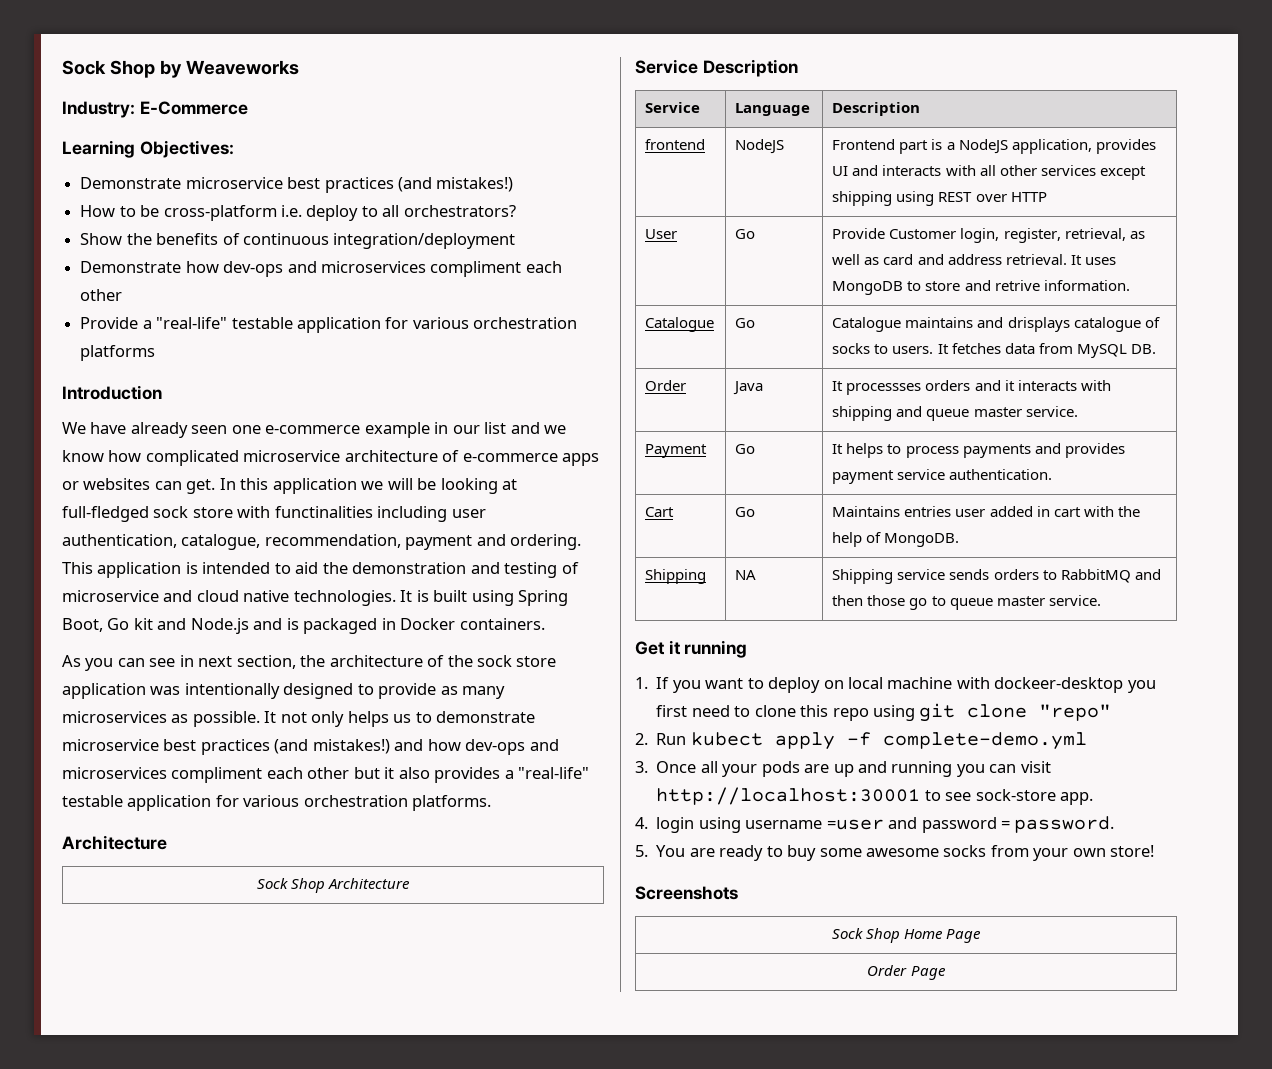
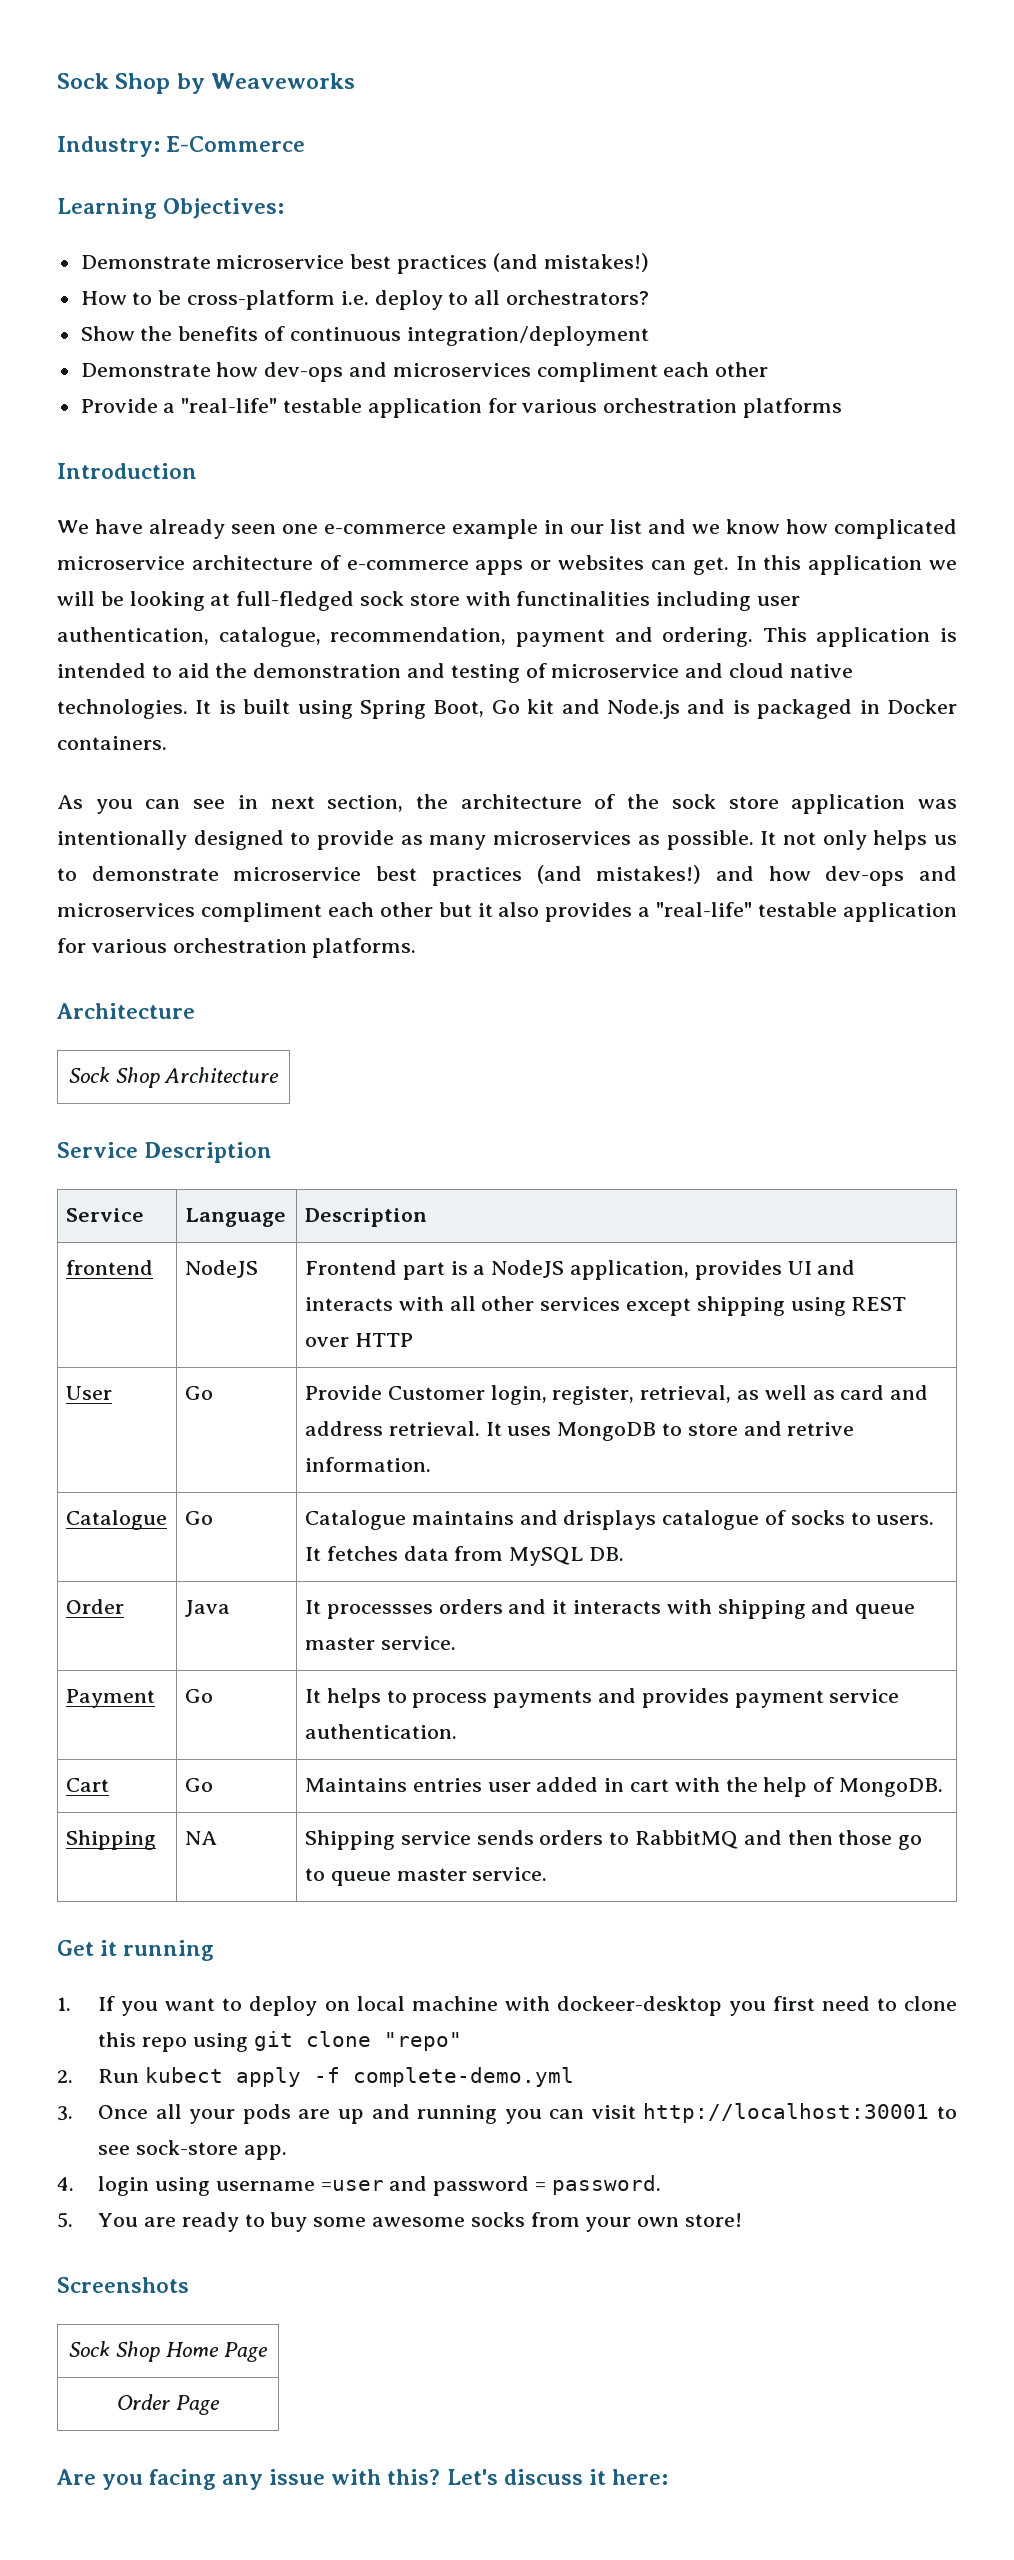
(946, 973) none -> [56,2469,668,2490] // Are you facing any issue with this? Let's discuss it here:

